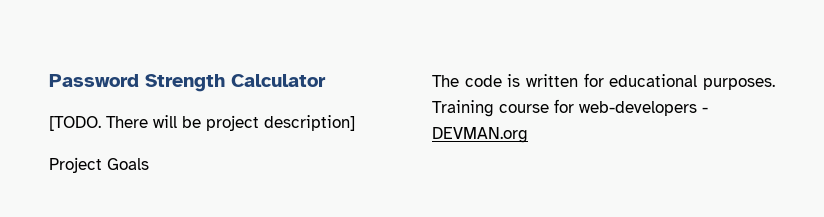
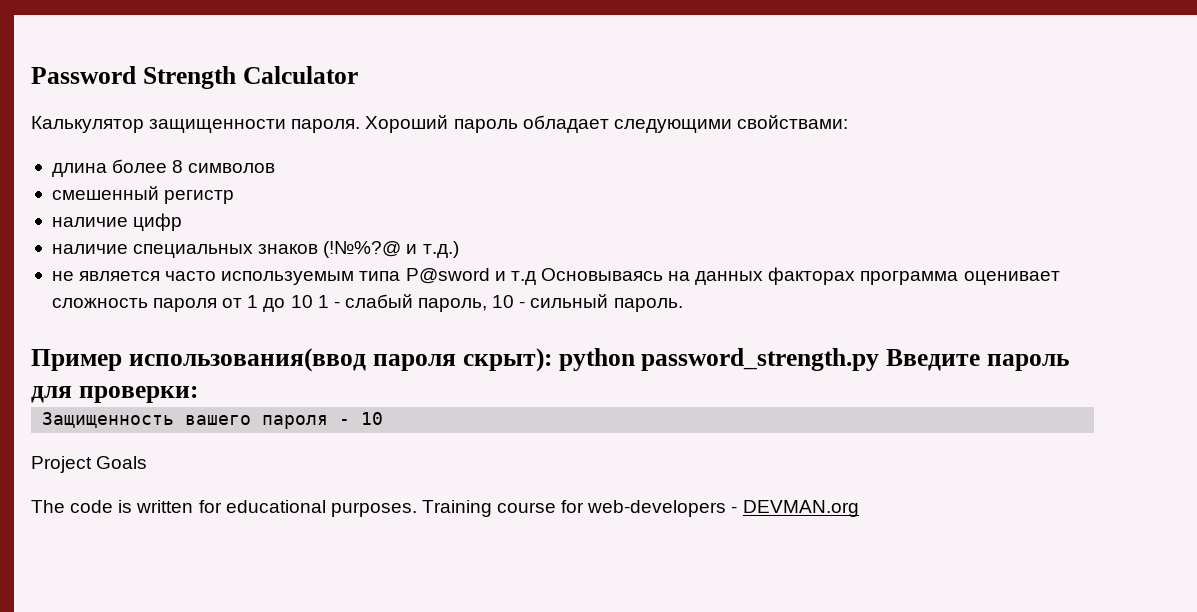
[49,115,355,131] [TODO. There will be project description] -> [31,115,848,133] [51,159,276,177] [51,186,235,204] [51,213,183,231] [51,241,459,258] [51,267,1060,285] [51,294,683,312] [31,348,1070,372] [31,386,198,403] [42,412,384,429] Калькулятор защищенности пароля. Хороший пароль обладает следующими свойствами: // длина более 8 символов // смешенный регистр // наличие цифр // наличие специальных знаков (!№%?@ и т.д.) // не является часто используемым типа P@sword и т.д Основываясь на данных факторах программа оценивает сложность пароля от 1 до 10 1 - слабый пароль, 10 - сильный пароль. // Пример использования(ввод пароля скрыт): python password_strength.py Введите пароль для проверки: // Защищенность вашего пароля - 10

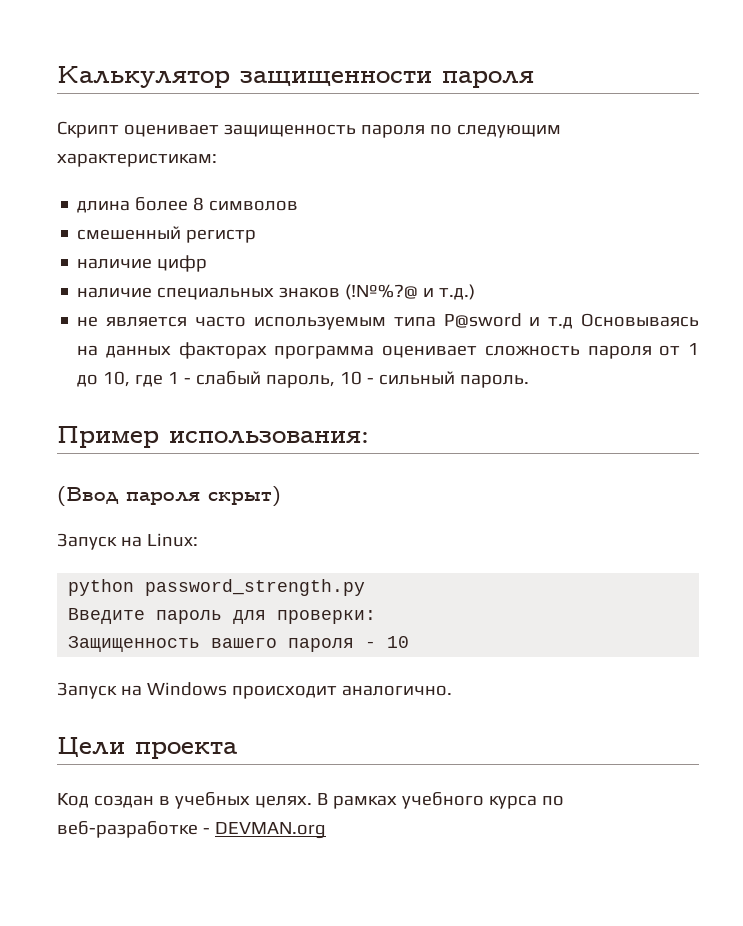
[31,66,358,89] [31,115,848,133] Password Strength Calculator // Калькулятор защищенности пароля. Хороший пароль обладает следующими свойствами: -> [57,66,534,88] [57,121,561,138] [57,153,217,167] Калькулятор защищенности пароля // Скрипт оценивает защищенность пароля по следующим характеристикам:
[290,295,313,308] 10 -> [103,371,164,387] 10, где
[128,348,552,372] использования(ввод пароля скрыт): -> [169,431,369,444] [57,486,281,507] [57,533,198,550] использования: // (Ввод пароля скрыт) // Запуск на Linux: //
(880, 359) none -> (366, 587) //
[31,456,148,473] [31,500,727,517] Project Goals // The code is written for educational purposes. Training course for web-developers -> [57,682,452,699] [57,737,237,759] [57,792,564,809] [57,821,198,838] Запуск на Windows происходит аналогично. // Цели проекта // Код создан в учебных целях. В рамках учебного курса по веб-разработке

